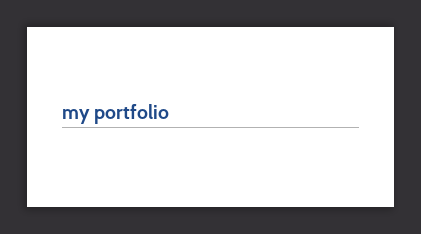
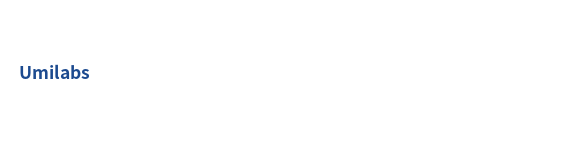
[62,104,170,124] my portfolio -> [19,64,90,79] Umilabs

